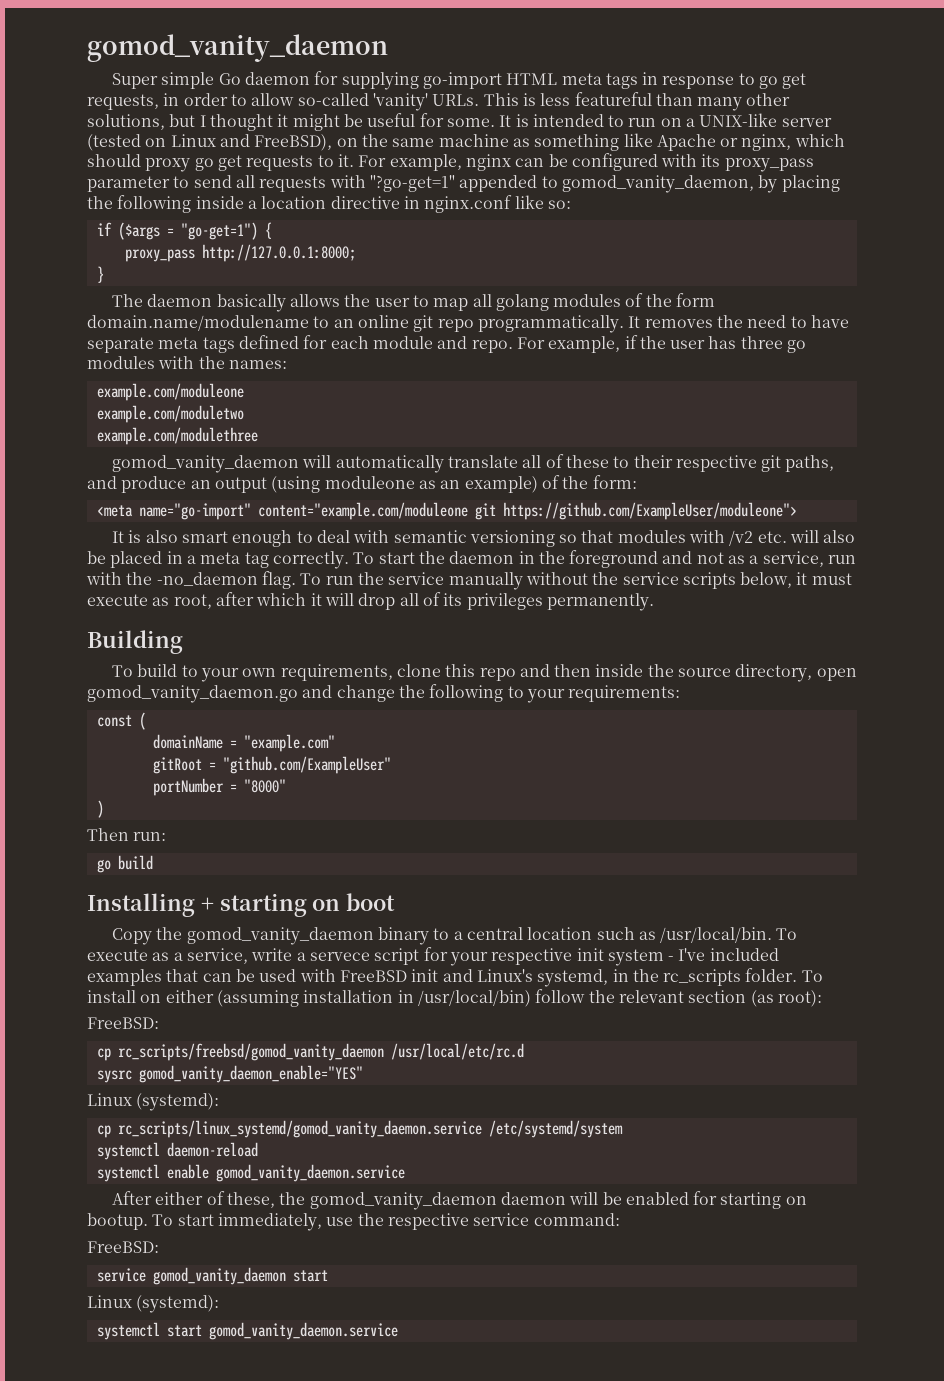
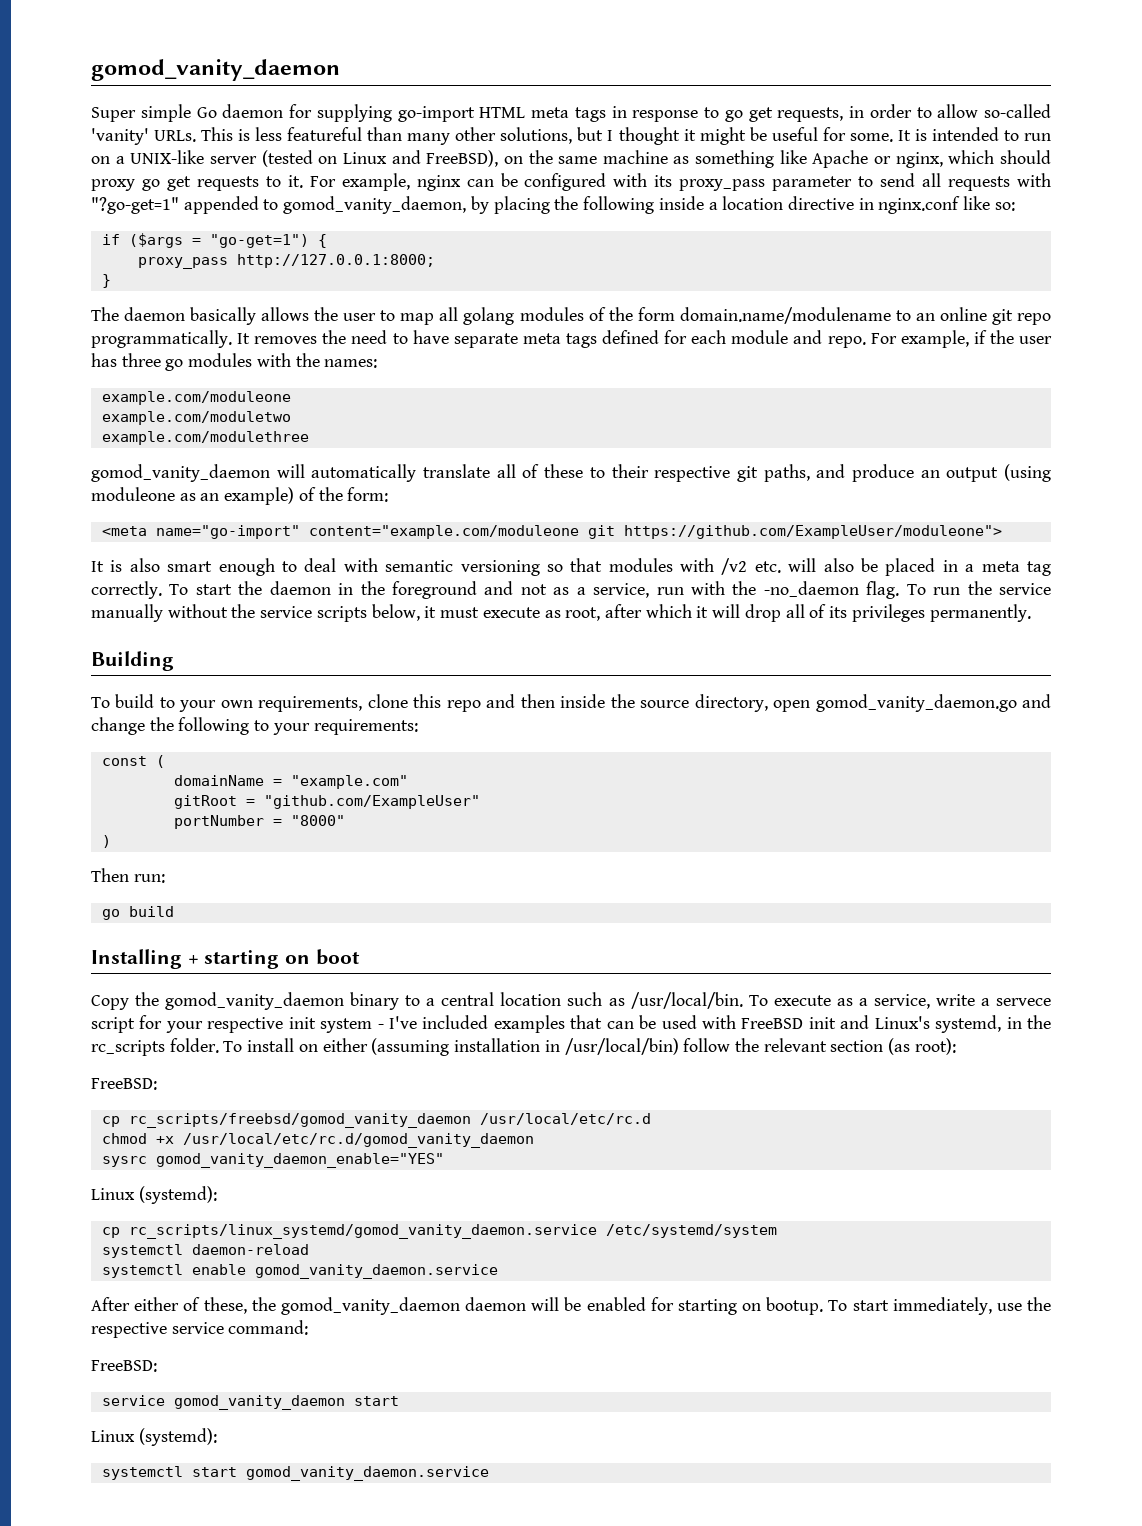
(524, 1051) none -> [101,1133,534,1148] // chmod +x /usr/local/etc/rc.d/gomod_vanity_daemon

